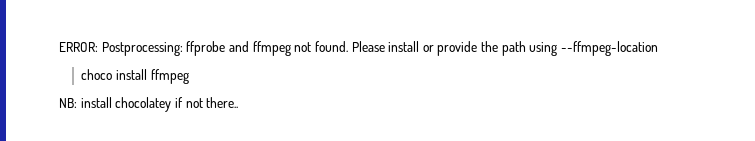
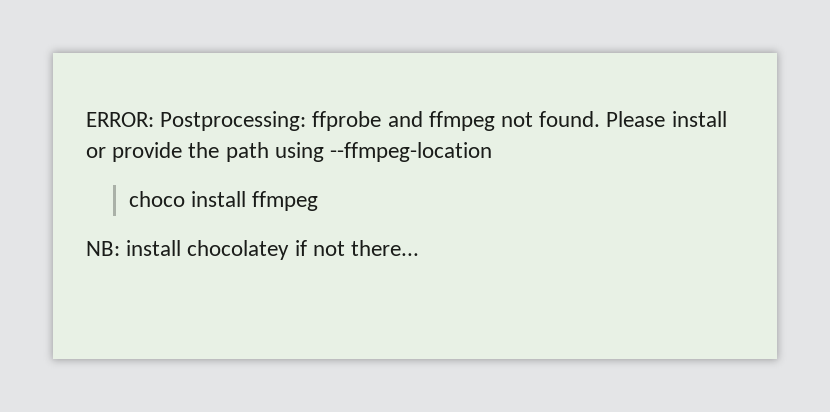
[206,97,239,108] there.. -> [351,240,420,256] there...

